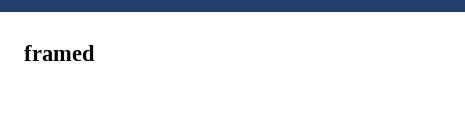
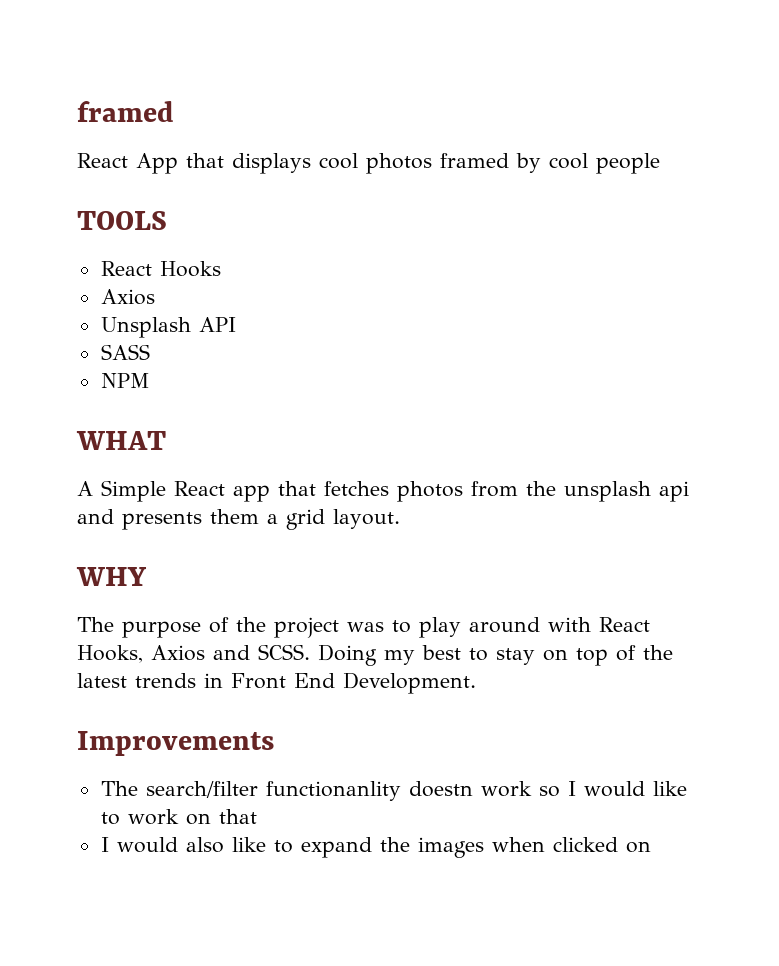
[24,45,95,61] framed -> [77,101,174,122] [77,153,660,174] [77,211,167,230] [100,261,221,277] [100,289,155,305] [100,317,236,338] [100,344,150,360] [100,373,150,388] [76,431,166,450] [77,480,689,502] [77,509,400,530] [76,567,147,586] [77,617,650,638] [77,644,673,666] [77,672,476,694] [77,731,274,756] [100,781,687,801] [100,809,257,825] [100,837,651,858] framed // React App that displays cool photos framed by cool people // TOOLS // React Hooks // Axios // Unsplash API // SASS // NPM // WHAT // A Simple React app that fetches photos from the unsplash api and presents them a grid layout. // WHY // The purpose of the project was to play around with React Hooks, Axios and SCSS. Doing my best to stay on top of the latest trends in Front End Development. // Improvements // The search/filter functionanlity doestn work so I would like to work on that // I would also like to expand the images when clicked on

